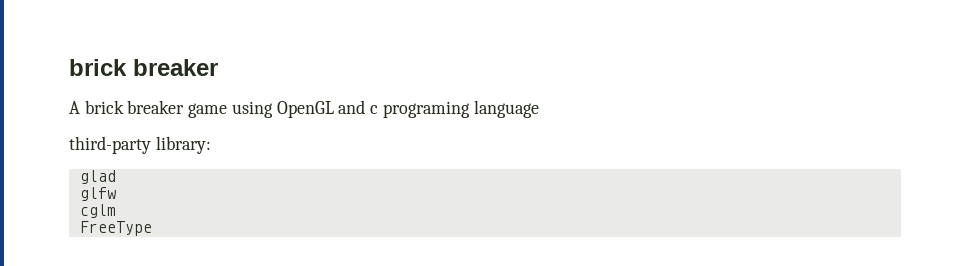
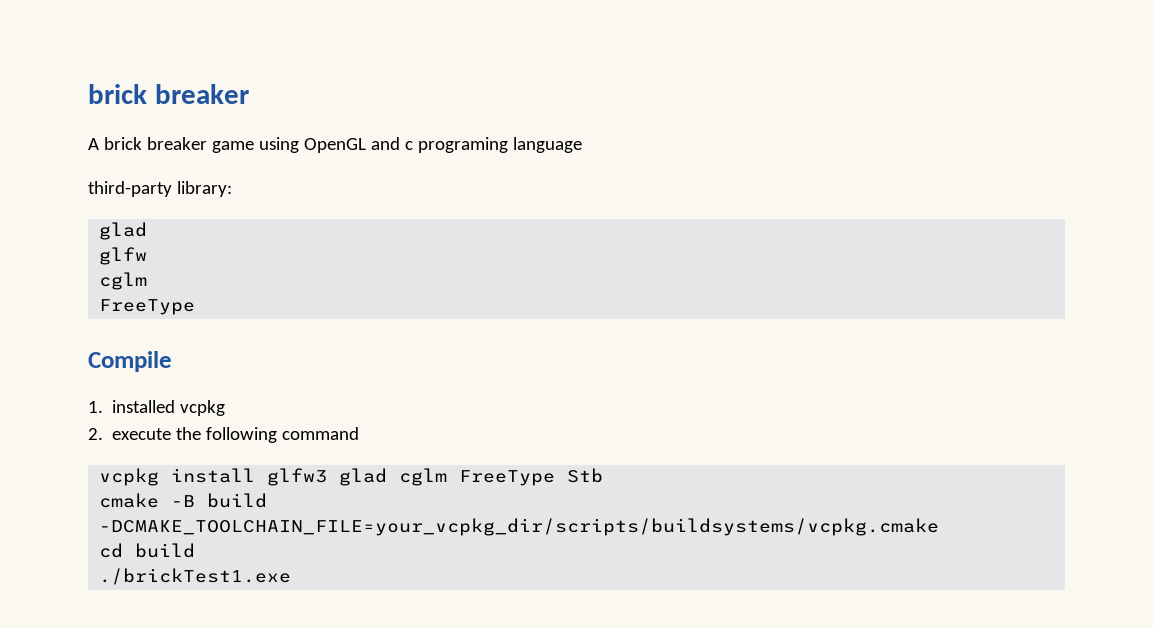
(152, 228) none -> [88,351,172,372] [88,400,226,416] [88,427,360,443] [99,468,604,486] [99,493,268,508] [99,518,940,536] [99,543,196,558] [99,568,292,585] // Compile // 1. installed vcpkg // 2. execute the following command // vcpkg install glfw3 glad cglm FreeType Stb // cmake -B build -DCMAKE_TOOLCHAIN_FILE=your_vcpkg_dir/scripts/buildsystems/vcpkg.cmake // cd build // ./brickTest1.exe

